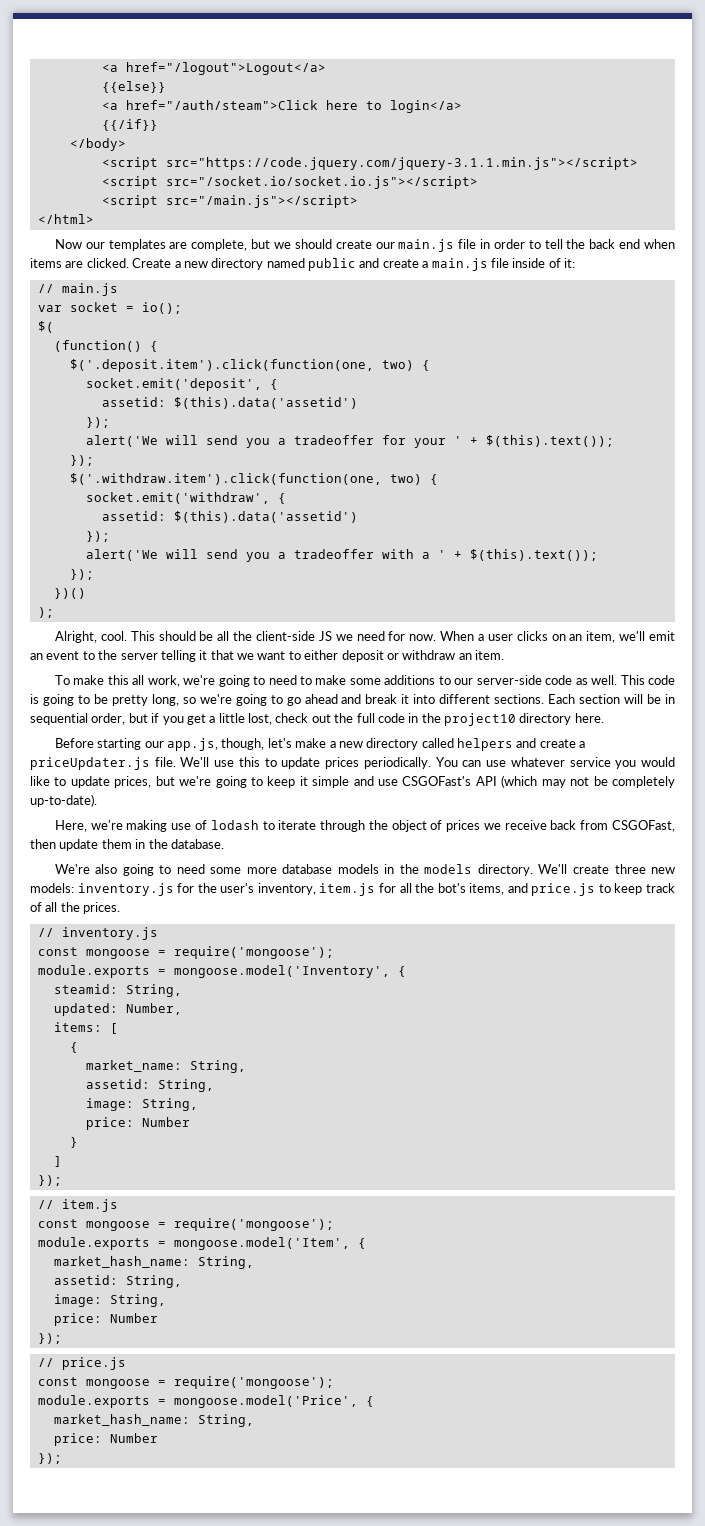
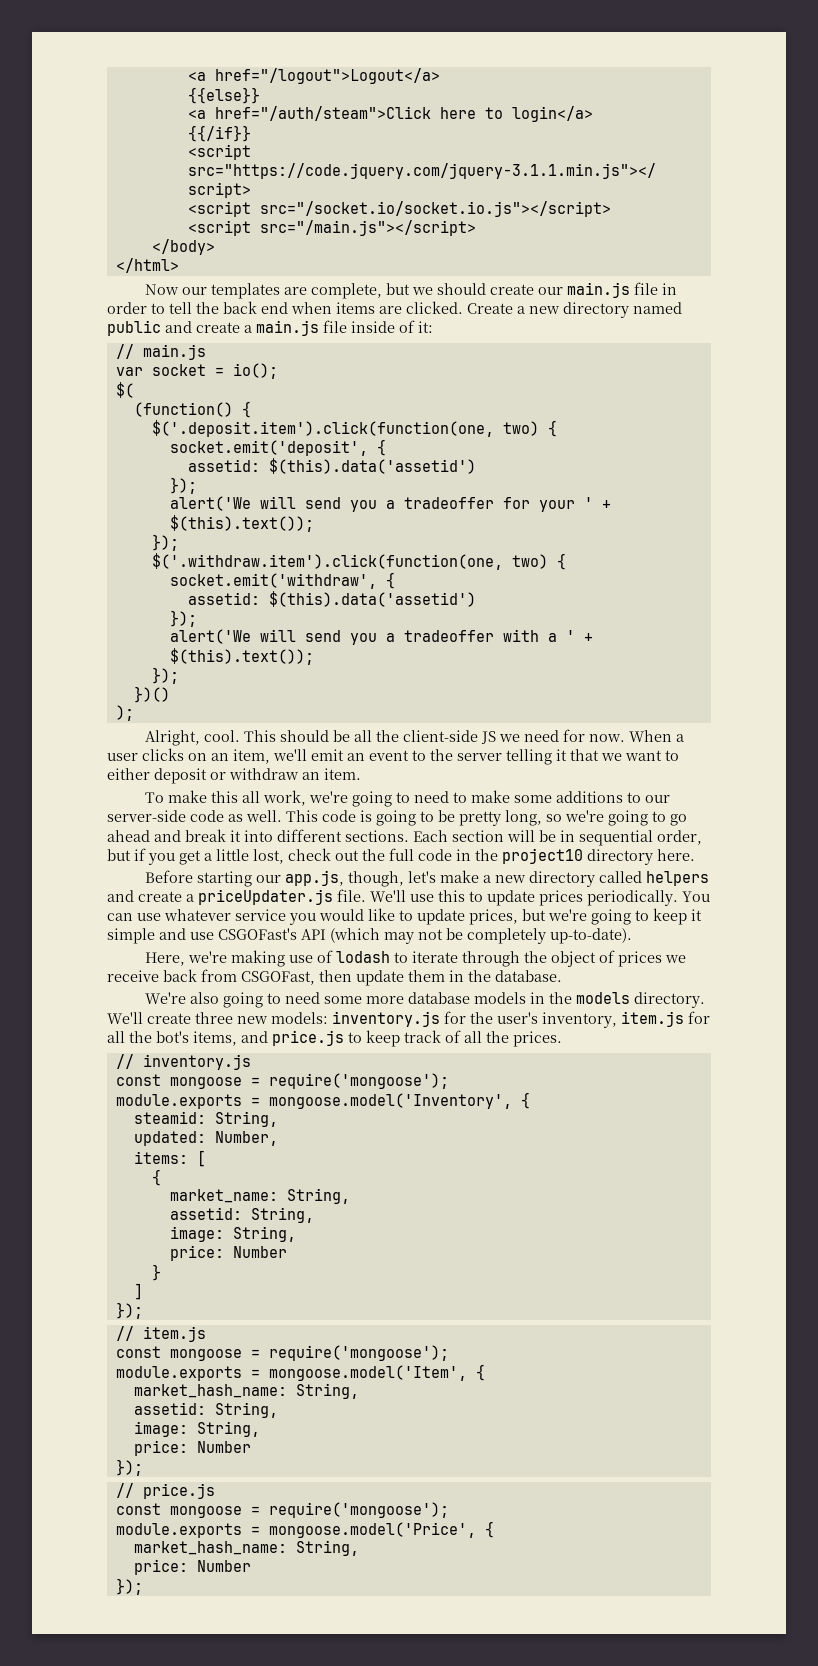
[69,138,126,151] // </body> -> (251, 133) none
(358, 201) none -> [151,239,215,255] // </body>

